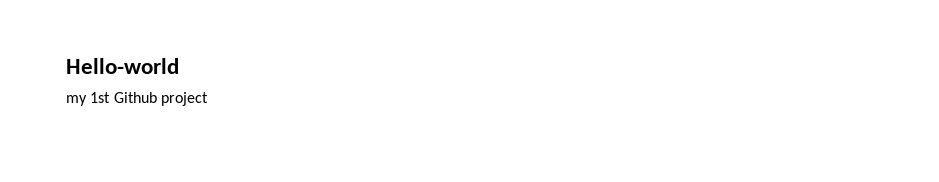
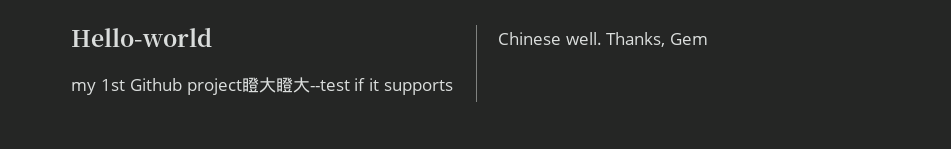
(208, 99) none -> [241,77,453,95] [498,32,708,47] 瞪大瞪大--test if it supports Chinese well. Thanks, Gem

